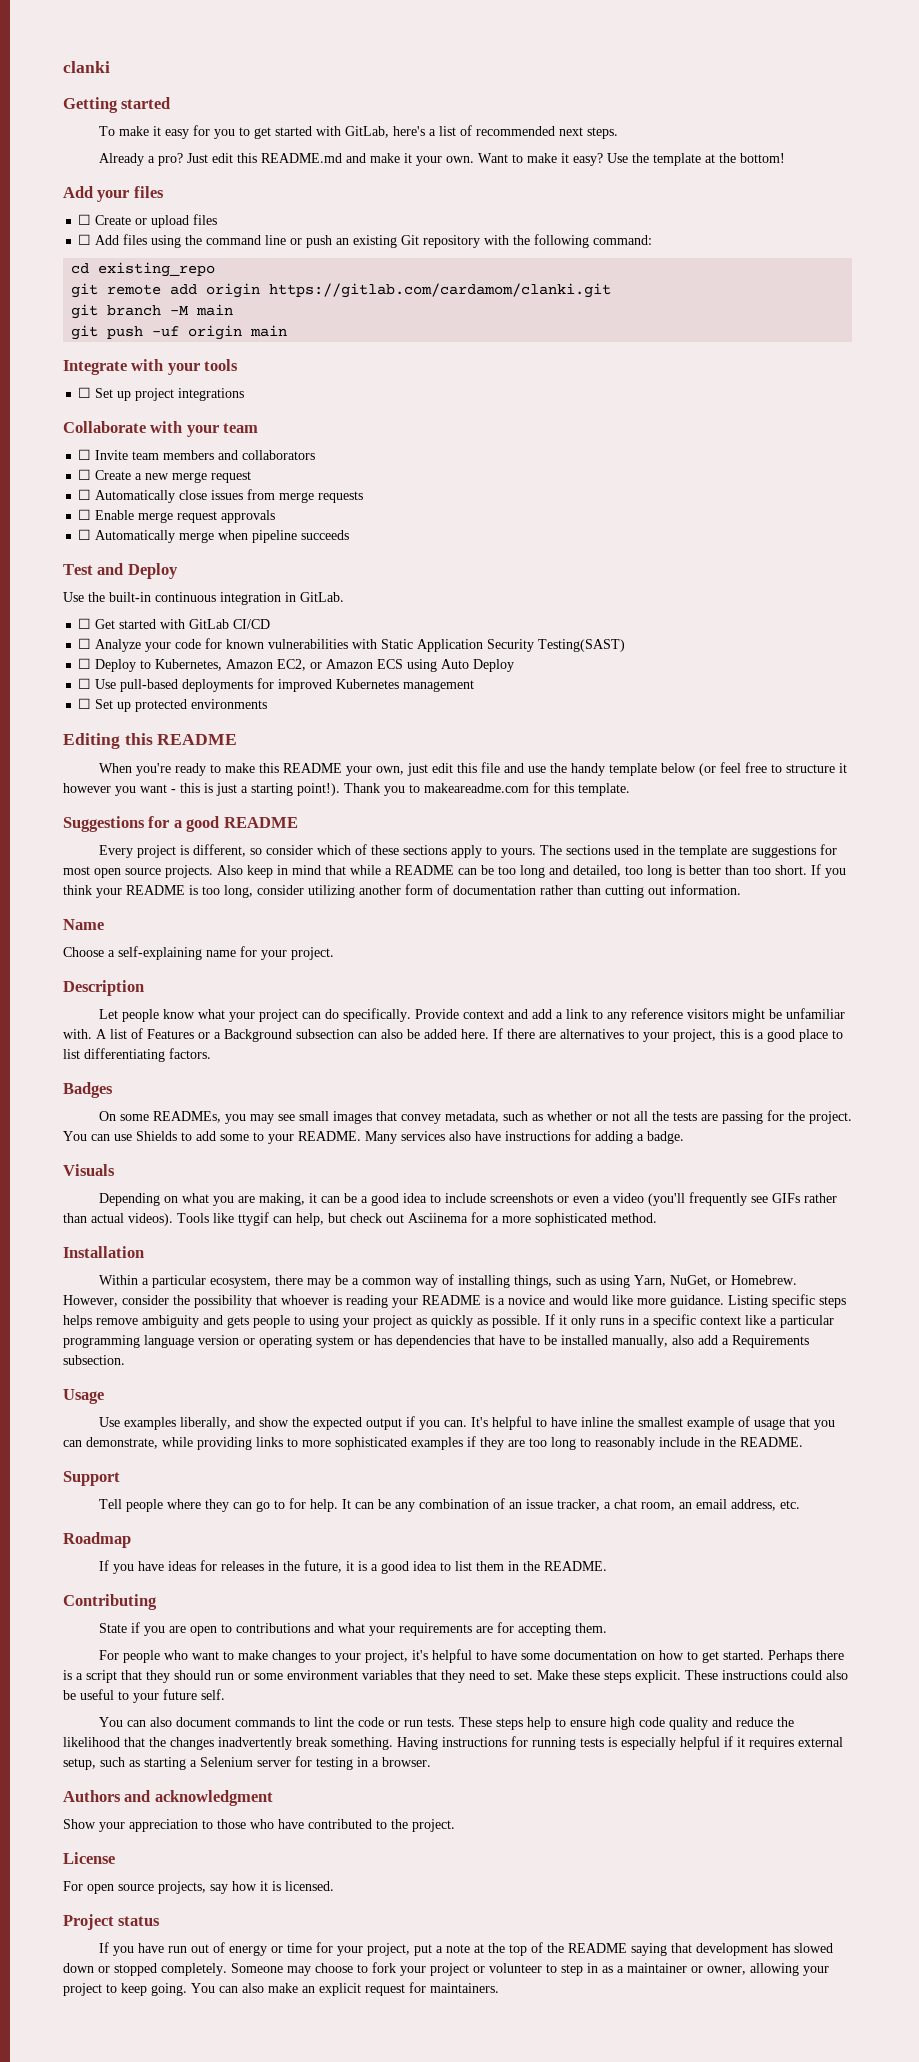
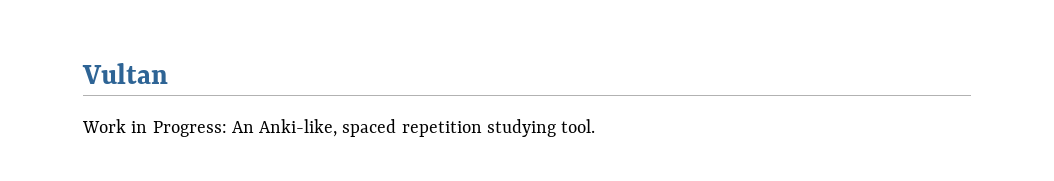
[63,61,110,73] [63,97,171,113] [98,125,618,139] [98,153,785,166] [63,186,164,202] [78,214,218,228] [78,234,653,248] [71,262,216,277] [71,283,612,298] [71,304,234,319] [71,325,288,340] [63,359,239,375] [78,387,245,401] [63,421,259,437] [78,449,316,460] [78,469,252,483] [78,489,364,503] [78,509,276,523] [78,529,350,543] [63,563,178,579] [63,592,344,605] [78,618,271,629] [78,638,626,652] [78,658,515,672] [78,678,475,692] [78,698,268,712] [63,733,238,749] [98,762,847,776] [63,782,630,796] [63,816,298,832] [98,844,837,858] [63,864,846,878] [63,884,741,898] [63,919,104,930] [63,946,334,960] [63,980,144,996] [98,1008,845,1022] [63,1028,843,1042] [63,1048,211,1062] [63,1082,113,1098] [98,1110,852,1124] [63,1130,684,1144] [63,1164,115,1176] [98,1192,837,1206] [63,1212,657,1226] [63,1246,144,1258] [98,1274,797,1288] [63,1294,846,1308] [63,1314,834,1328] [63,1335,809,1348] [63,1355,125,1365] [63,1389,104,1404] [98,1416,835,1430] [63,1436,803,1450] [63,1471,120,1486] [98,1498,800,1512] [63,1532,131,1548] [98,1560,607,1574] [63,1594,157,1610] [98,1622,607,1636] [98,1649,844,1663] [63,1670,848,1683] [63,1689,225,1703] [98,1717,794,1730] [63,1736,843,1750] [63,1756,431,1770] [63,1790,273,1806] [63,1819,455,1832] [63,1852,115,1864] [63,1881,334,1894] [63,1914,161,1930] [98,1942,833,1956] [63,1962,829,1976] [63,1982,499,1996] clanki // Getting started // To make it easy for you to get started with GitLab, here's a list of recommended next steps. // Already a pro? Just edit this README.md and make it your own. Want to make it easy? Use the template at the bottom! // Add your files // ☐ Create or upload files // ☐ Add files using the command line or push an existing Git repository with the following command: // cd existing_repo // git remote add origin https://gitlab.com/cardamom/clanki.git // git branch -M main // git push -uf origin main // Integrate with your tools // ☐ Set up project integrations // Collaborate with your team // ☐ Invite team members and collaborators // ☐ Create a new merge request // ☐ Automatically close issues from merge requests // ☐ Enable merge request approvals // ☐ Automatically merge when pipeline succeeds // Test and Deploy // Use the built-in continuous integration in GitLab. // ☐ Get started with GitLab CI/CD // ☐ Analyze your code for known vulnerabilities with Static Application Security Testing(SAST) // ☐ Deploy to Kubernetes, Amazon EC2, or Amazon ECS using Auto Deploy // ☐ Use pull-based deployments for improved Kubernetes management // ☐ Set up protected environments // Editing this README // When you're ready to make this README your own, just edit this file and use the handy template below (or feel free to structure it however you want - this is just a starting point!). Thank you to makeareadme.com for this template. // Suggestions for a good README // Every project is different, so consider which of these sections apply to yours. The sections used in the template are suggestions for most open source projects. Also keep in mind that while a README can be too long and detailed, too long is better than too short. If you think your README is too long, consider utilizing another form of documentation rather than cutting out information. // Name // Choose a self-explaining name for your project. // Description // Let people know what your project can do specifically. Provide context and add a link to any reference visitors might be unfamiliar with. A list of Features or a Background subsection can also be added here. If there are alternatives to your project, this is a good place to list differentiating factors. // Badges // On some READMEs, you may see small images that convey metadata, such as whether or not all the tests are passing for the project. You can use Shields to add some to your README. Many services also have instructions for adding a badge. // Visuals // Depending on what you are making, it can be a good idea to include screenshots or even a video (you'll frequently see GIFs rather than actual videos). Tools like ttygif can help, but check out Asciinema for a more sophisticated method. // Installation // Within a particular ecosystem, there may be a common way of installing things, such as using Yarn, NuGet, or Homebrew. However, consider the possibility that whoever is reading your README is a novice and would like more guidance. Listing specific steps helps remove ambiguity and gets people to using your project as quickly as possible. If it only runs in a specific context like a particular programming language version or operating system or has dependencies that have to be installed manually, also add a Requirements subsection. // Usage // Use examples liberally, and show the expected output if you can. It's helpful to have inline the smallest example of usage that you can demonstrate, while providing links to more sophisticated examples if they are too long to reasonably include in the README. // Support // Tell people where they can go to for help. It can be any combination of an issue tracker, a chat room, an email address, etc. // Roadmap // If you have ideas for releases in the future, it is a good idea to list them in the README. // Contributing // State if you are open to contributions and what your requirements are for accepting them. // For people who want to make changes to your project, it's helpful to have some documentation on how to get started. Perhaps there is a script that they should run or some environment variables that they need to set. Make these steps explicit. These instructions could also be useful to your future self. // You can also document commands to lint the code or run tests. These steps help to ensure high code quality and reduce the likelihood that the changes inadvertently break something. Having instructions for running tests is especially helpful if it requires external setup, such as starting a Selenium server for testing in a browser. // Authors and acknowledgment // Show your appreciation to those who have contributed to the project. // License // For open source projects, say how it is licensed. // Project status // If you have run out of energy or time for your project, put a note at the top of the README saying that development has slowed down or stopped completely. Someone may choose to fork your project or volunteer to step in as a maintainer or owner, allowing your project to keep going. You can also make an explicit request for maintainers. -> [82,63,168,84] [82,119,596,137] Vultan // Work in Progress: An Anki-like, spaced repetition studying tool.

